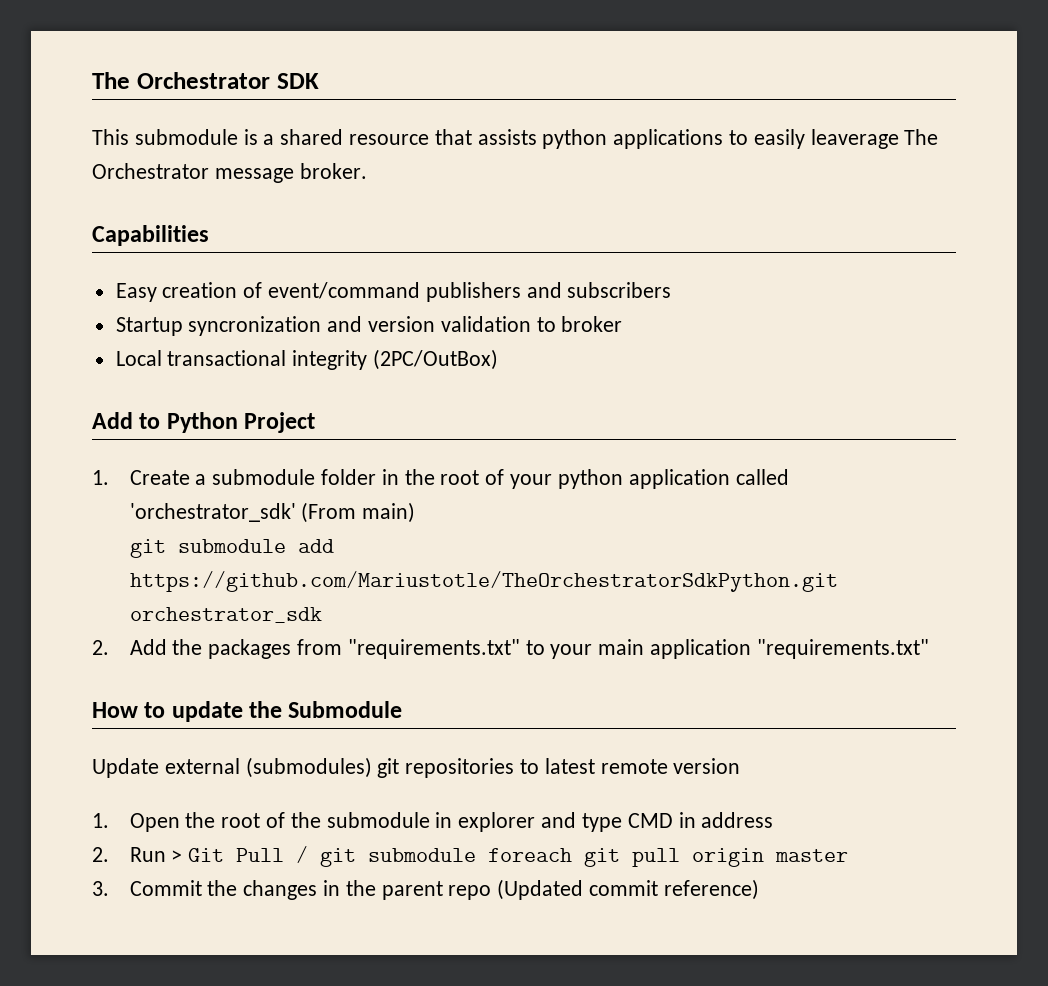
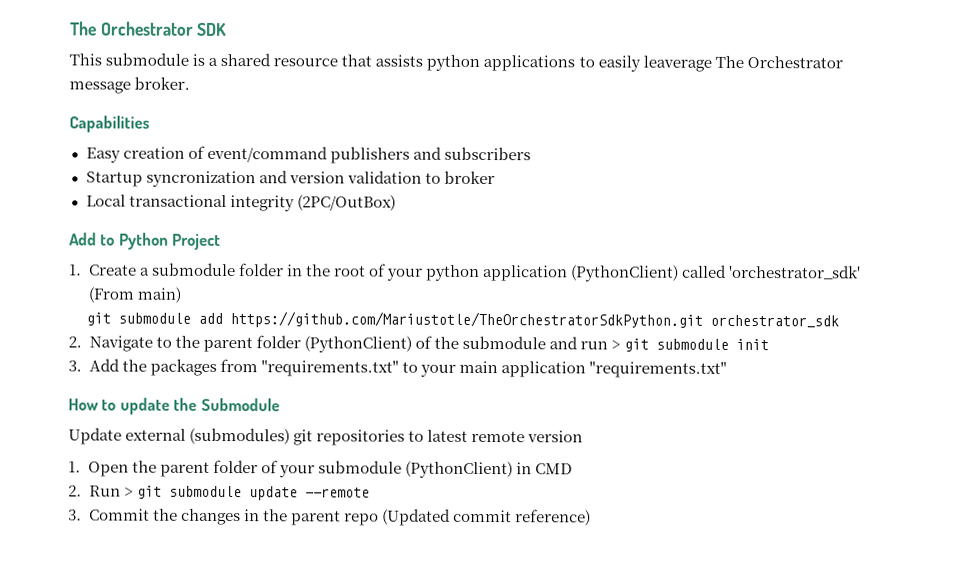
(730, 479) none -> [571,264,680,282] (PythonClient)
(109, 647) none -> [88,335,770,353] [68,360,82,372] Navigate to the parent folder (PythonClient) of the submodule and run > git submodule init // 3.
[221,812,622,832] root of the submodule in explorer and type -> [159,459,532,479] parent folder of your submodule (PythonClient) in
[678,812,774,828] in address -> (573, 469) none
[188,846,849,867] Git Pull / git submodule foreach git pull origin master -> [136,485,370,501] git submodule update --remote

